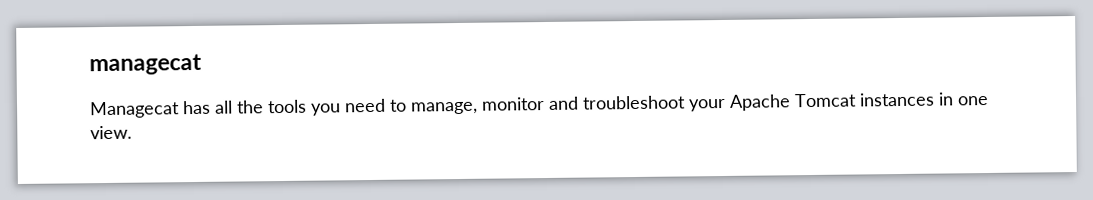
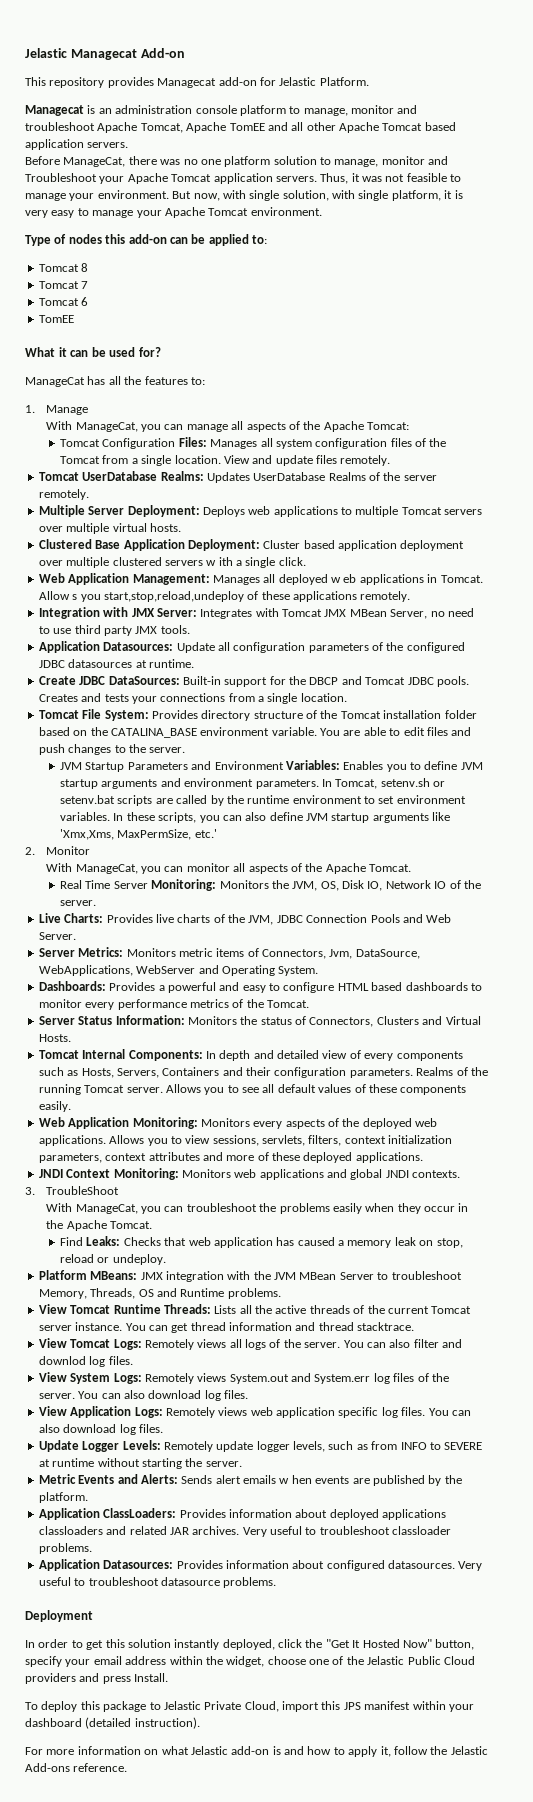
[89,53,202,76] [89,98,386,119] managecat // Managecat has all the tools you need -> [25,48,185,60] [25,77,369,88] [25,105,286,116] Jelastic Managecat Add-on // This repository provides Managecat add-on for Jelastic Platform. // Managecat is an administration console platform
[689,92,989,112] [90,125,132,140] your Apache Tomcat instances in one view. -> [97,122,456,133] [25,139,129,150] [25,156,449,167] [25,173,462,184] [25,190,463,201] [25,207,322,218] [25,234,267,246] [38,263,89,272] [38,281,89,289] [38,297,89,306] [38,315,74,323] [25,347,161,357] [25,376,205,387] [25,405,89,415] [46,421,409,432] [59,437,447,449] [59,455,391,466] [38,471,437,483] [38,489,89,500] [38,505,483,517] [38,523,181,534] [38,539,465,551] [38,557,306,568] [38,573,483,585] [38,591,411,602] [38,607,474,619] [38,625,190,636] [38,641,465,653] [38,659,194,668] [38,676,469,687] [38,693,347,704] [38,709,477,721] [38,727,472,738] [38,744,186,755] [59,760,483,772] [59,778,445,789] [59,795,466,806] [59,812,451,823] [59,829,217,840] [25,846,91,855] [46,863,411,874] [59,879,481,891] [59,900,96,906] [38,913,452,925] [38,932,76,940] [38,947,420,959] [38,965,319,976] [38,981,482,993] [38,999,309,1010] [38,1015,481,1027] [38,1034,71,1042] [38,1049,463,1061] [38,1067,488,1078] [38,1084,467,1095] [38,1101,71,1112] [38,1117,438,1129] [38,1135,453,1146] [38,1152,423,1163] [38,1168,461,1180] [25,1186,120,1195] [46,1203,469,1214] [46,1220,152,1231] [59,1236,463,1248] [59,1254,166,1265] [38,1270,462,1282] [38,1288,281,1299] [38,1304,472,1314] [38,1322,415,1333] [38,1338,462,1350] [38,1356,133,1367] [38,1372,449,1384] [38,1390,248,1401] [38,1406,471,1418] [38,1424,163,1435] [38,1440,483,1452] [38,1458,242,1469] [38,1474,462,1486] [38,1492,88,1503] [38,1508,446,1520] [38,1526,452,1537] [38,1543,92,1554] [38,1559,483,1571] [38,1577,277,1588] [25,1610,93,1622] [25,1639,475,1650] [25,1656,475,1667] [25,1673,169,1684] [25,1701,474,1712] [25,1717,200,1729] [25,1746,488,1757] [25,1763,128,1772] Apache Tomcat, Apache TomEE and all other Apache Tomcat based application servers. // Before ManageCat, there was no one platform solution to manage, monitor and Troubleshoot your Apache Tomcat application servers. Thus, it was not feasible to manage your environment. But now, with single solution, with single platform, it is very easy to manage your Apache Tomcat environment. // Type of nodes this add-on can be applied to: // Tomcat 8 // Tomcat 7 // Tomcat 6 // TomEE // What it can be used for? // ManageCat has all the features to: // 1. Manage // With ManageCat, you can manage all aspects of the Apache Tomcat: // Tomcat Configuration Files: Manages all system configuration files of the Tomcat from a single location. View and update files remotely. // Tomcat UserDatabase Realms: Updates UserDatabase Realms of the server remotely. // Multiple Server Deployment: Deploys web applications to multiple Tomcat servers over multiple virtual hosts. // Clustered Base Application Deployment: Cluster based application deployment over multiple clustered servers w ith a single click. // Web Application Management: Manages all deployed w eb applications in Tomcat. Allow s you start,stop,reload,undeploy of these applications remotely. // Integration with JMX Server: Integrates with Tomcat JMX MBean Server, no need to use third party JMX tools. // Application Datasources: Update all configuration parameters of the configured JDBC datasources at runtime. // Create JDBC DataSources: Built-in support for the DBCP and Tomcat JDBC pools. Creates and tests your connections from a single location. // Tomcat File System: Provides directory structure of the Tomcat installation folder based on the CATALINA_BASE environment variable. You are able to edit files and push changes to the server. // JVM Startup Parameters and Environment Variables: Enables you to define JVM startup arguments and environment parameters. In Tomcat, setenv.sh or setenv.bat scripts are called by the runtime environment to set environment variables. In these scripts, you can also define JVM startup arguments like 'Xmx,Xms, MaxPermSize, etc.' // 2. Monitor // With ManageCat, you can monitor all aspects of the Apache Tomcat. // Real Time Server Monitoring: Monitors the JVM, OS, Disk IO, Network IO of the server. // Live Charts: Provides live charts of the JVM, JDBC Connection Pools and Web Server. // Server Metrics: Monitors metric items of Connectors, Jvm, DataSource, WebApplications, WebServer and Operating System. // Dashboards: Provides a powerful and easy to configure HTML based dashboards to monitor every performance metrics of the Tomcat. // Server Status Information: Monitors the status of Connectors, Clusters and Virtual Hosts. // Tomcat Internal Components: In depth and detailed view of every components such as Hosts, Servers, Containers and their configuration parameters. Realms of the running Tomcat server. Allows you to see all default values of these components easily. // Web Application Monitoring: Monitors every aspects of the deployed web applications. Allows you to view sessions, servlets, filters, context initialization parameters, context attributes and more of these deployed applications. // JNDI Context Monitoring: Monitors web applications and global JNDI contexts. // 3. TroubleShoot // With ManageCat, you can troubleshoot the problems easily when they occur in the Apache Tomcat. // Find Leaks: Checks that web application has caused a memory leak on stop, reload or undeploy. // Platform MBeans: JMX integration with the JVM MBean Server to troubleshoot Memory, Threads, OS and Runtime problems. // View Tomcat Runtime Threads: Lists all the active threads of the current Tomcat server instance. You can get thread information and thread stacktrace. // View Tomcat Logs: Remotely views all logs of the server. You can also filter and downlod log files. // View System Logs: Remotely views System.out and System.err log files of the server. You can also download log files. // View Application Logs: Remotely views web application specific log files. You can also download log files. // Update Logger Levels: Remotely update logger levels, such as from INFO to SEVERE at runtime without starting the server. // Metric Events and Alerts: Sends alert emails w hen events are published by the platform. // Application ClassLoaders: Provides information about deployed applications classloaders and related JAR archives. Very useful to troubleshoot classloader problems. // Application Datasources: Provides information about configured datasources. Very useful to troubleshoot datasource problems. // Deployment // In order to get this solution instantly deployed, click the "Get It Hosted Now" button, specify your email address within the widget, choose one of the Jelastic Public Cloud providers and press Install. // To deploy this package to Jelastic Private Cloud, import this JPS manifest within your dashboard (detailed instruction). // For more information on what Jelastic add-on is and how to apply it, follow the Jelastic Add-ons reference.

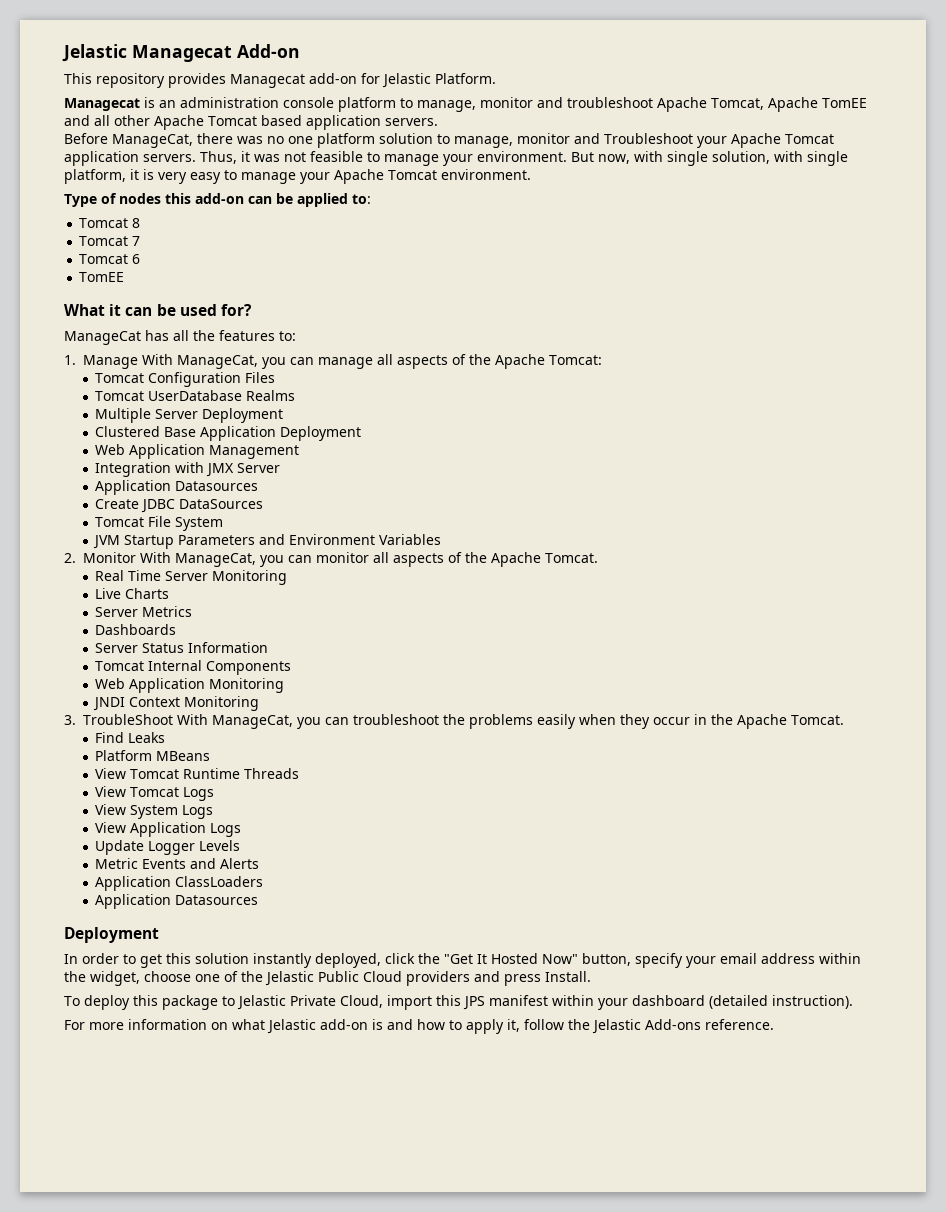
(89, 410) // -> (138, 362) none
[178,437,447,449] [59,455,391,466] [38,471,437,483] [38,489,89,500] [38,505,483,517] [38,523,181,534] [38,539,465,551] [38,557,306,568] [38,573,483,585] [38,591,411,602] [38,607,474,619] [38,625,190,636] [38,641,465,653] [38,659,194,668] [38,676,469,687] [38,693,347,704] [38,709,477,721] [38,727,472,738] [38,744,186,755] Files: Manages all system configuration files of the Tomcat from a single location. View and update files remotely. // Tomcat UserDatabase Realms: Updates UserDatabase Realms of the server remotely. // Multiple Server Deployment: Deploys web applications to multiple Tomcat servers over multiple virtual hosts. // Clustered Base Application Deployment: Cluster based application deployment over multiple clustered servers w ith a single click. // Web Application Management: Manages all deployed w eb applications in Tomcat. Allow s you start,stop,reload,undeploy of these applications remotely. // Integration with JMX Server: Integrates with Tomcat JMX MBean Server, no need to use third party JMX tools. // Application Datasources: Update all configuration parameters of the configured JDBC datasources at runtime. // Create JDBC DataSources: Built-in support for the DBCP and Tomcat JDBC pools. Creates and tests your connections from a single location. // Tomcat File System: Provides directory structure of the Tomcat installation folder based on the CATALINA_BASE environment variable. You are able to edit files and push changes to the server. -> [245,372,276,383] [95,390,296,401] [95,408,284,423] [95,426,362,441] [95,444,300,459] [95,462,281,477] [95,480,259,495] [95,499,264,513] [95,516,224,531] Files // Tomcat UserDatabase Realms // Multiple Server Deployment // Clustered Base Application Deployment // Web Application Management // Integration with JMX Server // Application Datasources // Create JDBC DataSources // Tomcat File System
[285,760,483,772] [59,778,445,789] [59,795,466,806] [59,812,451,823] [59,829,217,840] Variables: Enables you to define JVM startup arguments and environment parameters. In Tomcat, setenv.sh or setenv.bat scripts are called by the runtime environment to set environment variables. In these scripts, you can also define JVM startup arguments like 'Xmx,Xms, MaxPermSize, etc.' -> [379,534,442,545] Variables
(91, 850) // -> (136, 557) none
[151,879,481,891] [59,900,96,906] [38,913,452,925] [38,932,76,940] [38,947,420,959] [38,965,319,976] [38,981,482,993] [38,999,309,1010] [38,1015,481,1027] [38,1034,71,1042] [38,1049,463,1061] [38,1067,488,1078] [38,1084,467,1095] [38,1101,71,1112] [38,1117,438,1129] [38,1135,453,1146] [38,1152,423,1163] [38,1168,461,1180] Monitoring: Monitors the JVM, OS, Disk IO, Network IO of the server. // Live Charts: Provides live charts of the JVM, JDBC Connection Pools and Web Server. // Server Metrics: Monitors metric items of Connectors, Jvm, DataSource, WebApplications, WebServer and Operating System. // Dashboards: Provides a powerful and easy to configure HTML based dashboards to monitor every performance metrics of the Tomcat. // Server Status Information: Monitors the status of Connectors, Clusters and Virtual Hosts. // Tomcat Internal Components: In depth and detailed view of every components such as Hosts, Servers, Containers and their configuration parameters. Realms of the running Tomcat server. Allows you to see all default values of these components easily. // Web Application Monitoring: Monitors every aspects of the deployed web applications. Allows you to view sessions, servlets, filters, context initialization parameters, context attributes and more of these deployed applications. // JNDI Context Monitoring: Monitors web applications and global JNDI contexts. -> [212,570,288,585] [95,588,170,599] [95,606,193,617] [95,624,177,635] [95,642,269,653] [95,660,292,675] [95,678,285,693] [93,696,260,711] Monitoring // Live Charts // Server Metrics // Dashboards // Server Status Information // Tomcat Internal Components // Web Application Monitoring // JNDI Context Monitoring
(120, 1190) // -> (173, 719) none
[86,1236,463,1248] [59,1254,166,1265] [38,1270,462,1282] [38,1288,281,1299] [38,1304,472,1314] [38,1322,415,1333] [38,1338,462,1350] [38,1356,133,1367] [38,1372,449,1384] [38,1390,248,1401] [38,1406,471,1418] [38,1424,163,1435] [38,1440,483,1452] [38,1458,242,1469] [38,1474,462,1486] [38,1492,88,1503] [38,1508,446,1520] [38,1526,452,1537] [38,1543,92,1554] [38,1559,483,1571] [38,1577,277,1588] Leaks: Checks that web application has caused a memory leak on stop, reload or undeploy. // Platform MBeans: JMX integration with the JVM MBean Server to troubleshoot Memory, Threads, OS and Runtime problems. // View Tomcat Runtime Threads: Lists all the active threads of the current Tomcat server instance. You can get thread information and thread stacktrace. // View Tomcat Logs: Remotely views all logs of the server. You can also filter and downlod log files. // View System Logs: Remotely views System.out and System.err log files of the server. You can also download log files. // View Application Logs: Remotely views web application specific log files. You can also download log files. // Update Logger Levels: Remotely update logger levels, such as from INFO to SEVERE at runtime without starting the server. // Metric Events and Alerts: Sends alert emails w hen events are published by the platform. // Application ClassLoaders: Provides information about deployed applications classloaders and related JAR archives. Very useful to troubleshoot classloader problems. // Application Datasources: Provides information about configured datasources. Very useful to troubleshoot datasource problems. -> [128,732,166,743] [95,750,211,761] [95,768,300,779] [95,786,215,801] [95,804,214,819] [95,822,242,837] [95,840,241,855] [95,858,260,869] [95,876,264,891] [95,894,259,909] Leaks // Platform MBeans // View Tomcat Runtime Threads // View Tomcat Logs // View System Logs // View Application Logs // Update Logger Levels // Metric Events and Alerts // Application ClassLoaders // Application Datasources

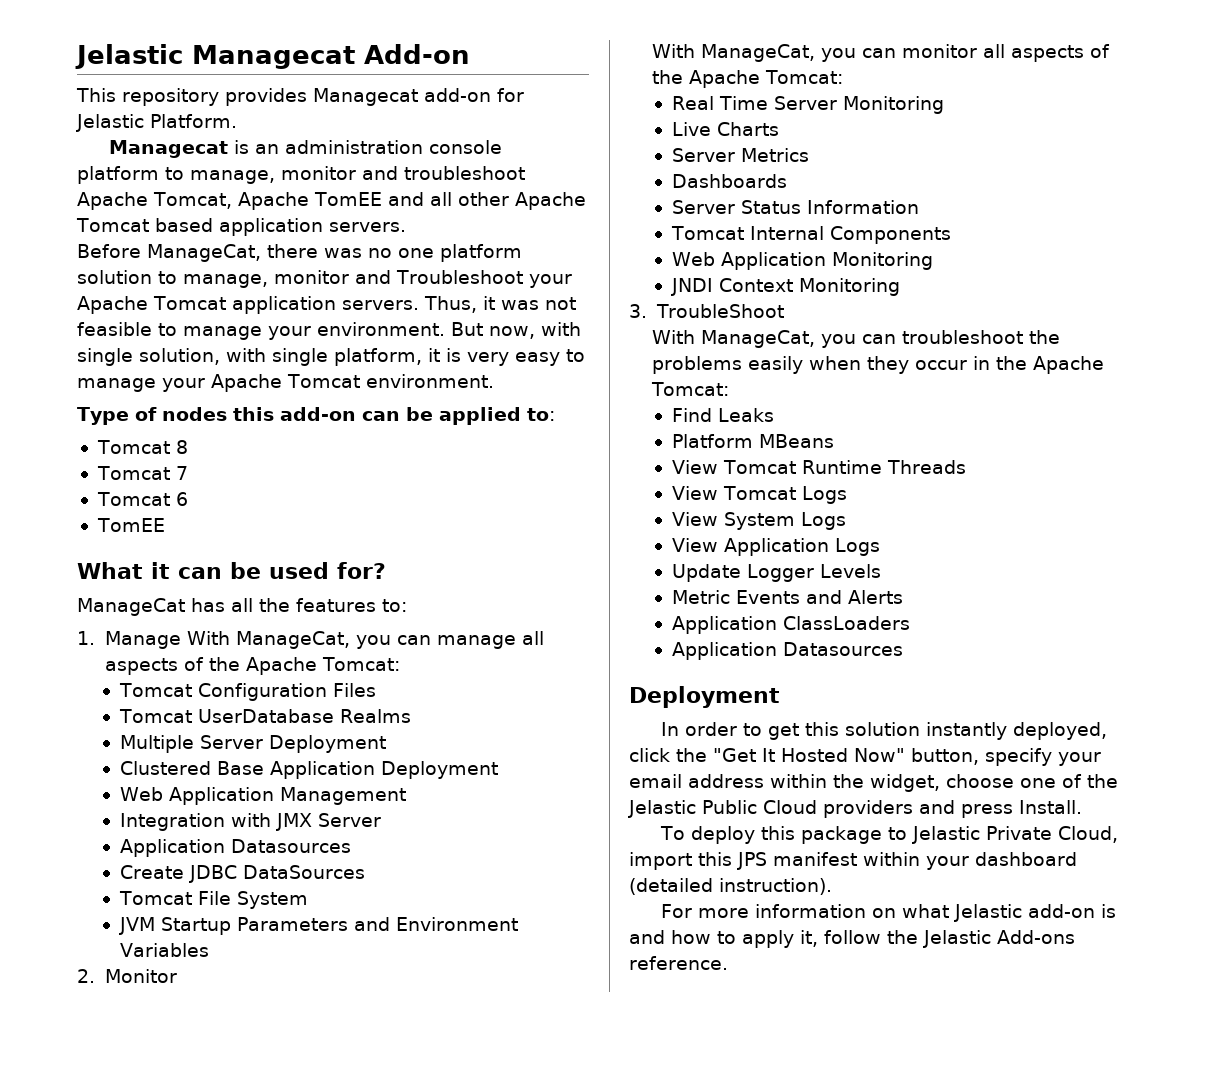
(136, 557) none -> (177, 976) //
[545,553,598,563] Tomcat. -> [764,70,844,84] Tomcat:
(173, 719) none -> (785, 311) //
[791,715,844,725] Tomcat. -> [650,382,730,396] Tomcat:

